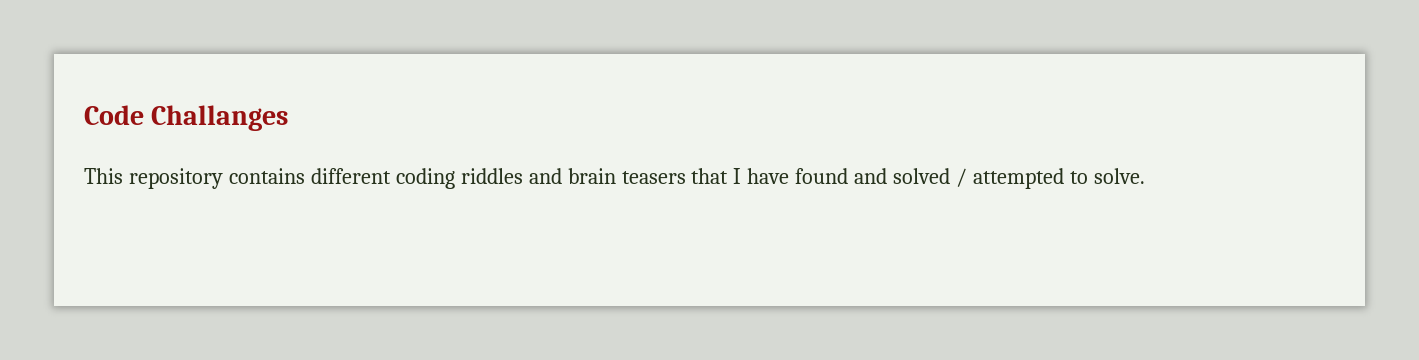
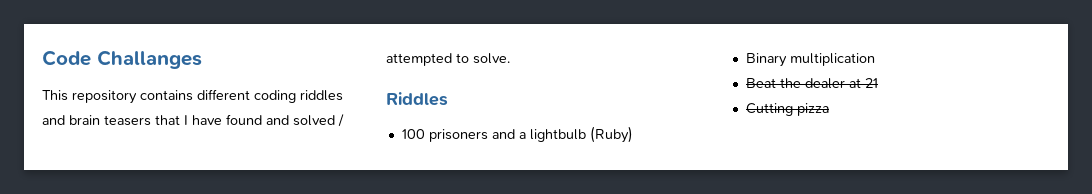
(1145, 176) none -> [386,92,448,106] [401,126,633,143] [745,53,875,67] [745,78,878,89] [745,103,829,116] // Riddles // 100 prisoners and a lightbulb (Ruby) // Binary multiplication // Beat the dealer at 21 // Cutting pizza

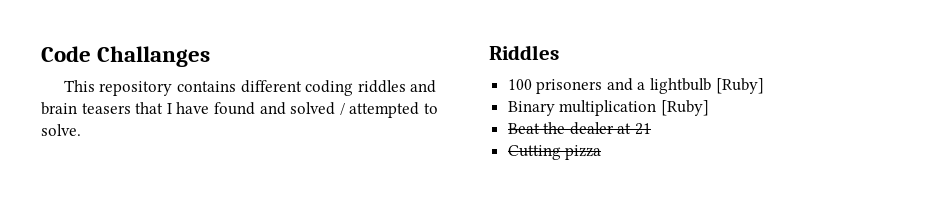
[589,126,633,143] (Ruby) -> [715,78,764,94] [Ruby]
(875, 59) none -> [660,100,709,116] [Ruby]

